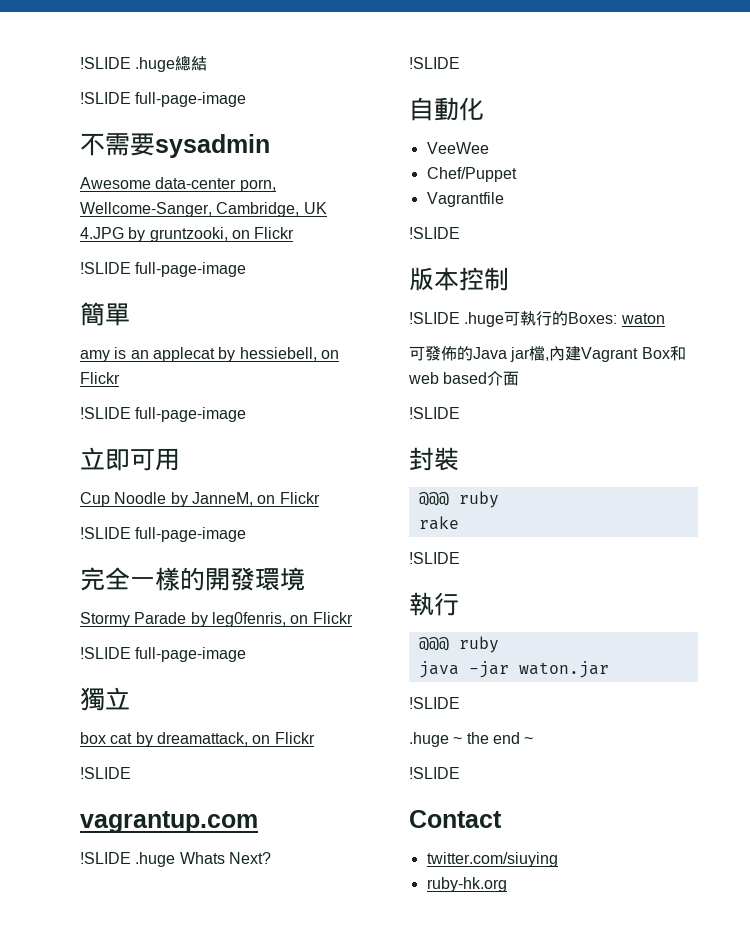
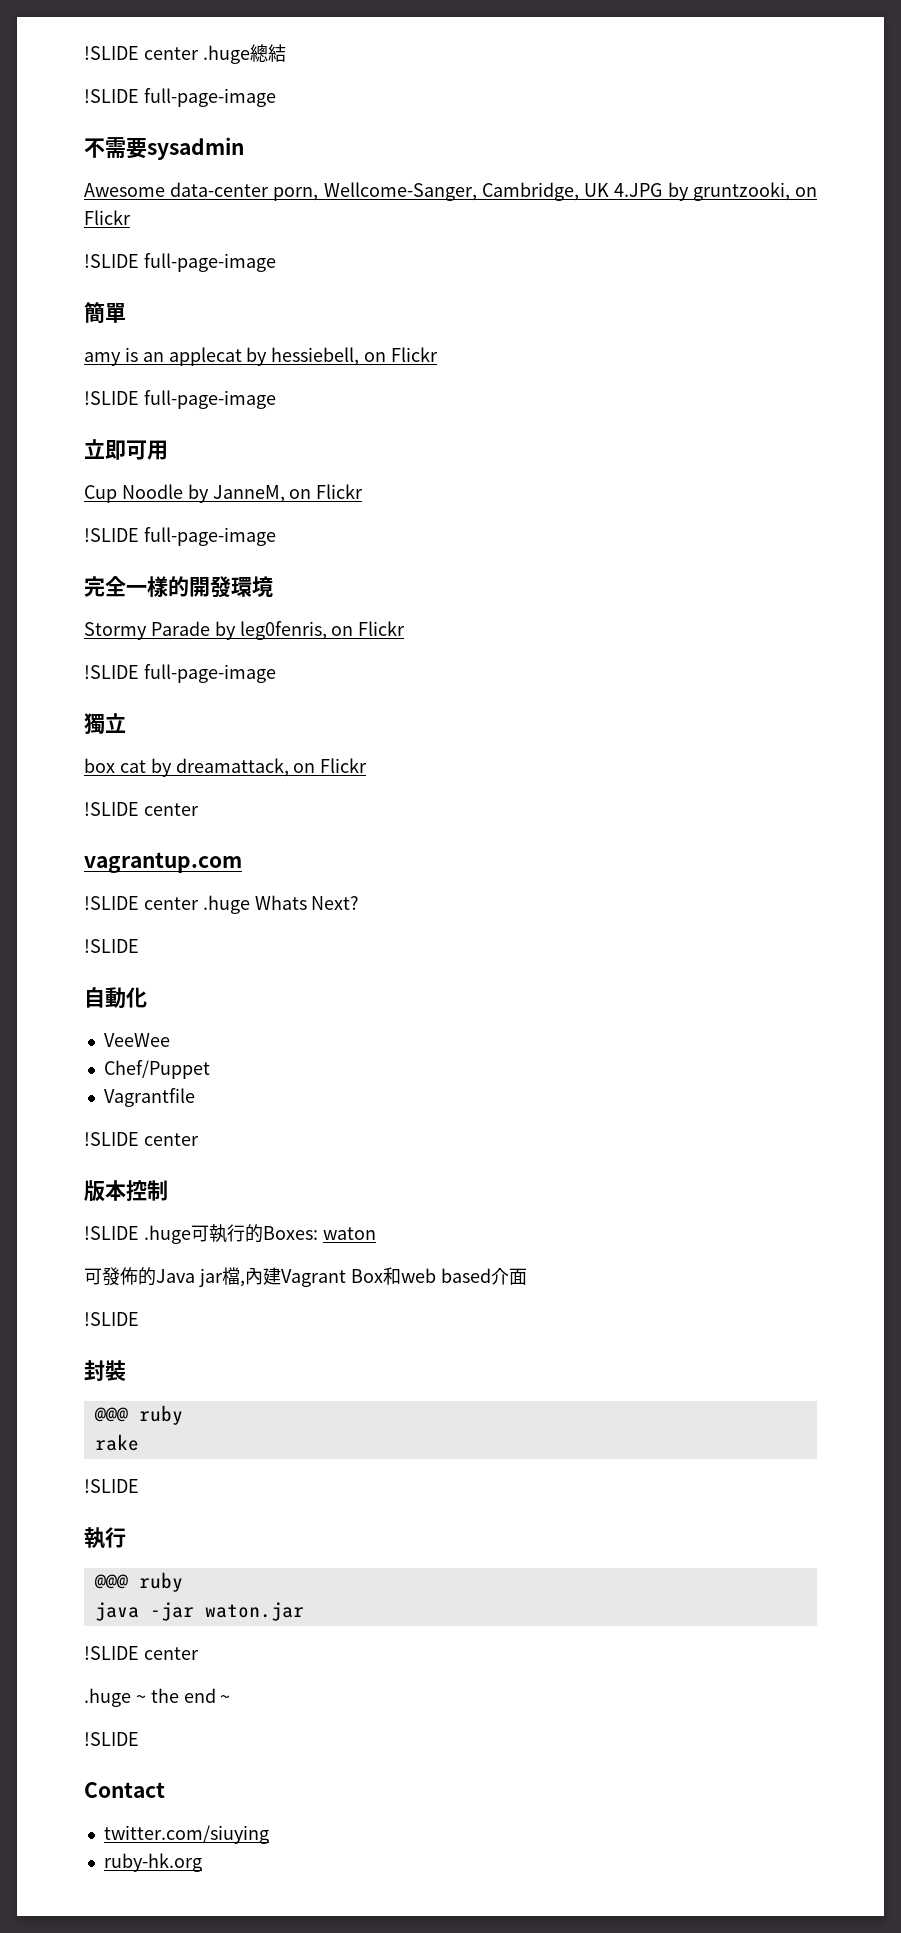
[80,57,131,69] !SLIDE -> [84,46,199,60] !SLIDE center
(131, 773) none -> [143,803,199,816] center
(131, 858) none -> [143,897,199,910] center
(460, 233) none -> [143,1133,199,1146] center
(460, 703) none -> [143,1647,199,1660] center

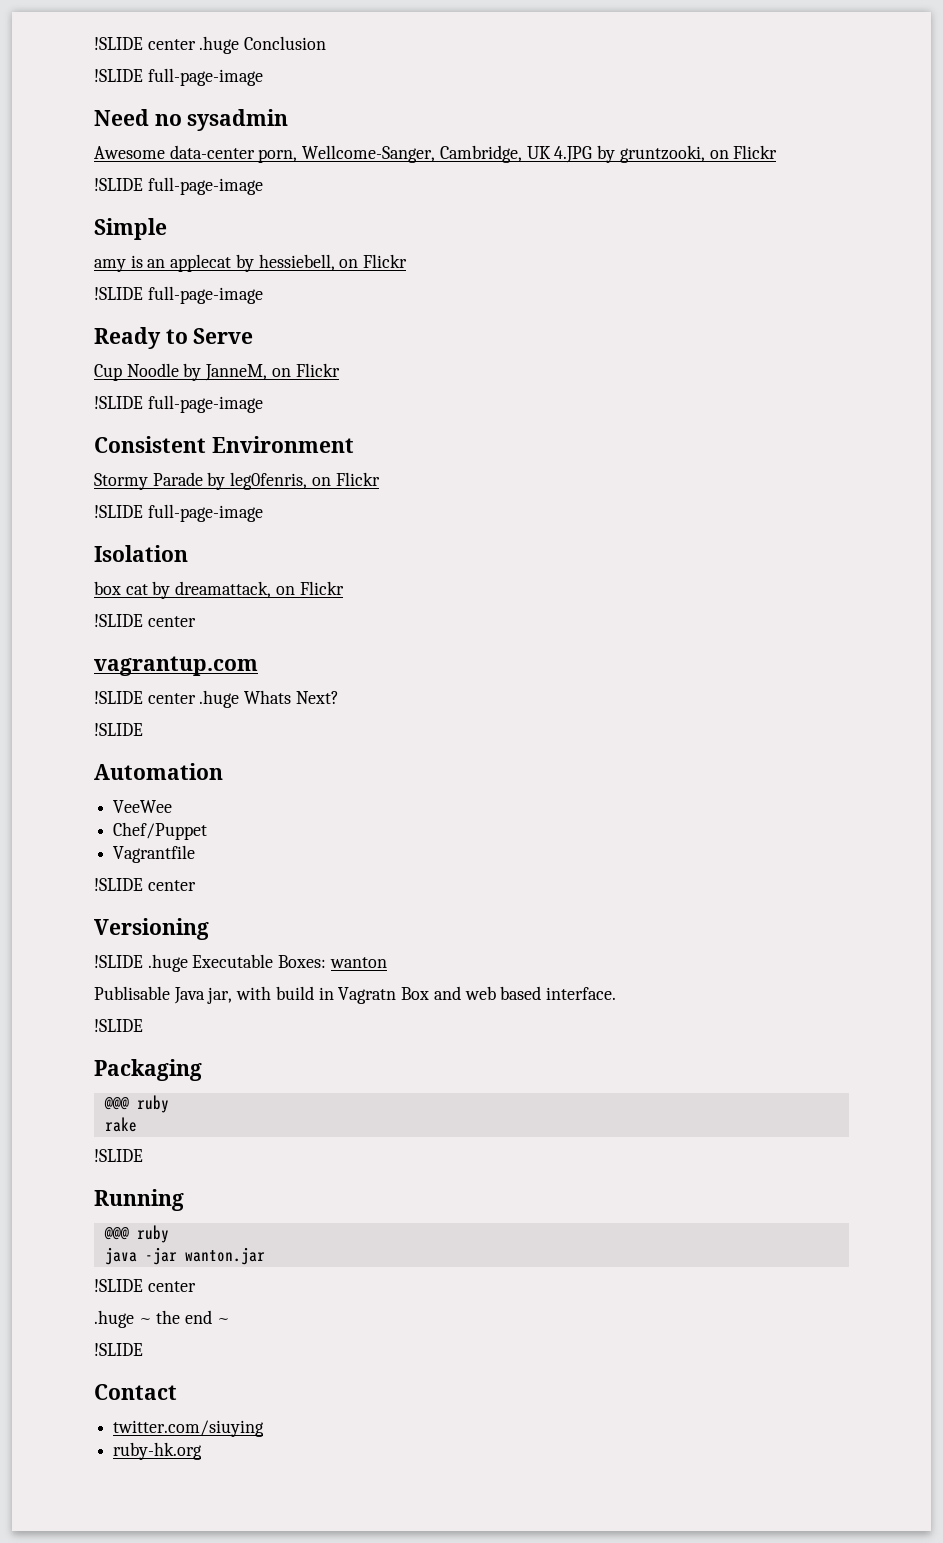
[84,44,286,64] [84,88,276,107] [84,137,147,159] !SLIDE center .huge總結 // !SLIDE full-page-image // 不需要 -> [94,36,327,54] [94,68,263,86] [94,109,182,126] !SLIDE center .huge Conclusion // !SLIDE full-page-image // Need no
[84,302,126,324] 簡單 -> [94,218,167,240] Simple
[84,439,168,460] 立即可用 -> [94,327,254,349] Ready to Serve
[84,576,273,598] 完全一樣的開發環境 -> [94,436,354,453] Consistent Environment
[84,713,126,735] 獨立 -> [94,545,188,562] Isolation
[84,987,147,1009] 自動化 -> [94,763,223,780] Automation
[84,1180,168,1202] 版本控制 -> [94,918,209,940] Versioning
[190,1224,376,1243] [84,1267,401,1287] 可執行的Boxes: waton // 可發佈的Java jar檔,內建Vagrant Box和 -> [192,954,387,968] [94,986,461,1004] Executable Boxes: wanton // Publisable Java jar, with build in Vagratn Box and
[490,1268,527,1285] [84,1312,139,1326] [84,1360,126,1381] 介面 // !SLIDE // 封裝 -> [545,987,616,1000] [94,1019,143,1032] [94,1059,202,1081] interface. // !SLIDE // Packaging
[84,1527,126,1549] 執行 -> [94,1189,184,1211] Running
[204,1602,304,1621] waton.jar -> [184,1247,265,1265] wanton.jar

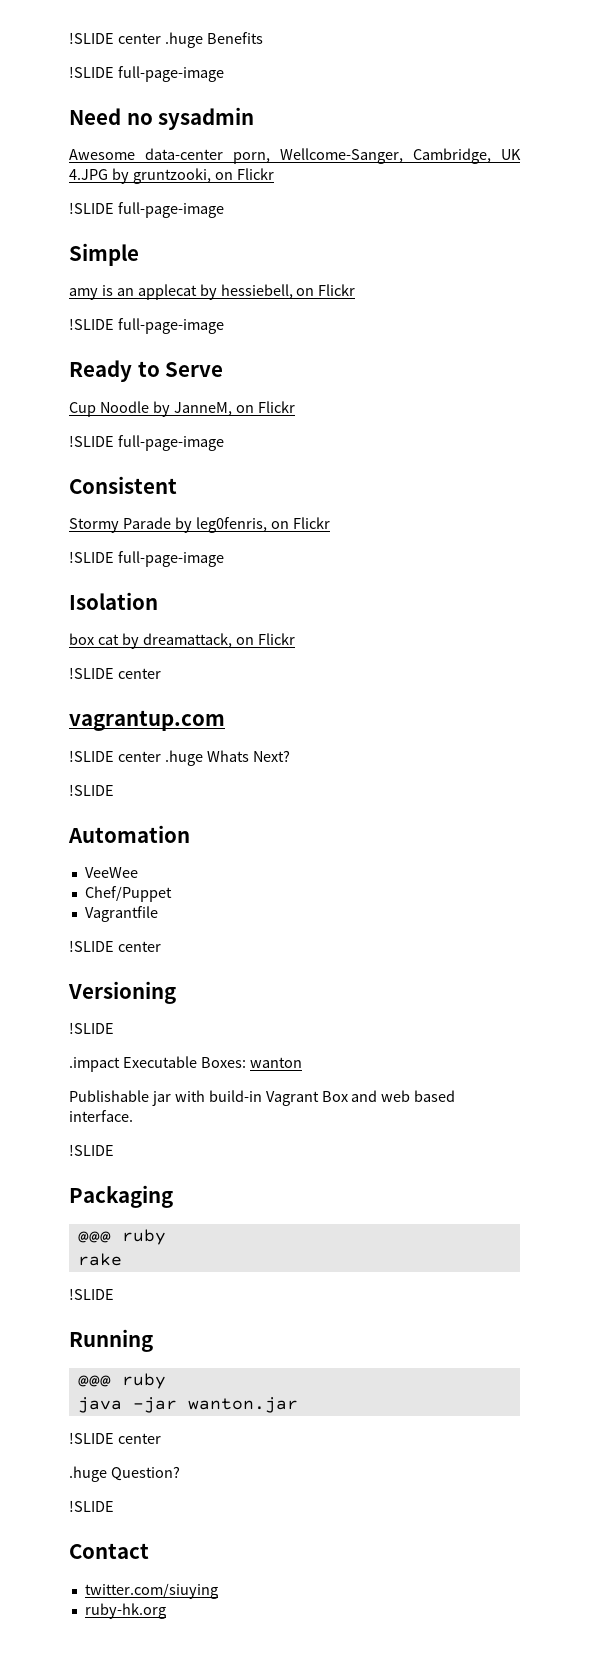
[94,36,327,54] !SLIDE center .huge Conclusion -> [69,32,263,48] !SLIDE center .huge Benefits
[211,436,354,453] Environment -> (177, 485) none
[147,954,188,972] .huge -> [69,1057,120,1072] // .impact
[94,986,397,1004] Publisable Java jar, with build in Vagratn -> [69,1090,319,1106] Publishable jar with build-in Vagrant
[138,1310,230,1324] ~ the end ~ -> [110,1466,180,1481] Question?

